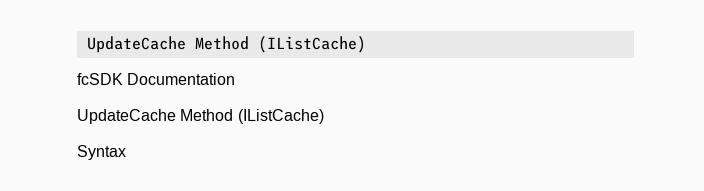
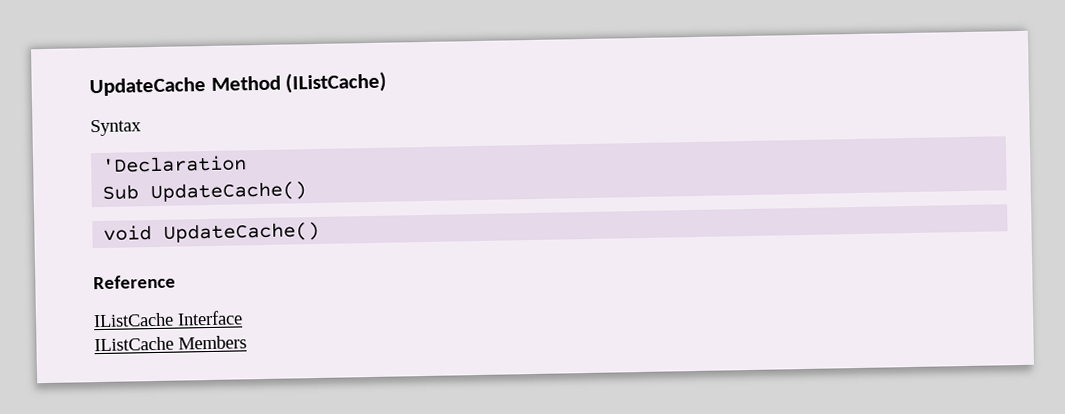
[86,36,366,53] [77,73,236,85] [77,109,324,124] [77,145,126,160] UpdateCache Method (IListCache) // fcSDK Documentation // UpdateCache Method (IListCache) // Syntax -> [89,71,388,97] [90,119,142,137] [102,155,248,173] [102,181,308,203] [103,221,321,243] [93,274,176,290] [93,310,243,328] [94,335,247,352] UpdateCache Method (IListCache) // Syntax // 'Declaration // Sub UpdateCache() // void UpdateCache() // Reference // IListCache Interface // IListCache Members

